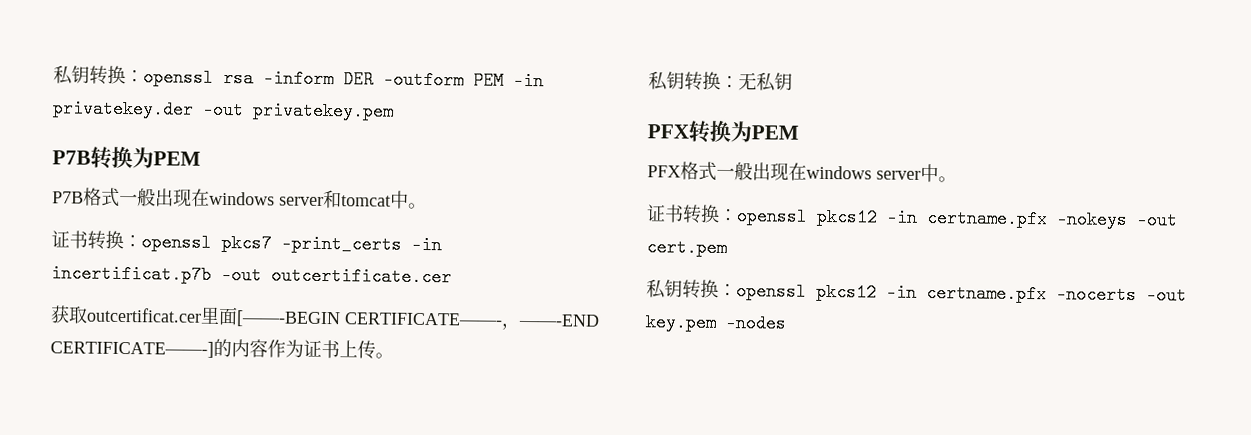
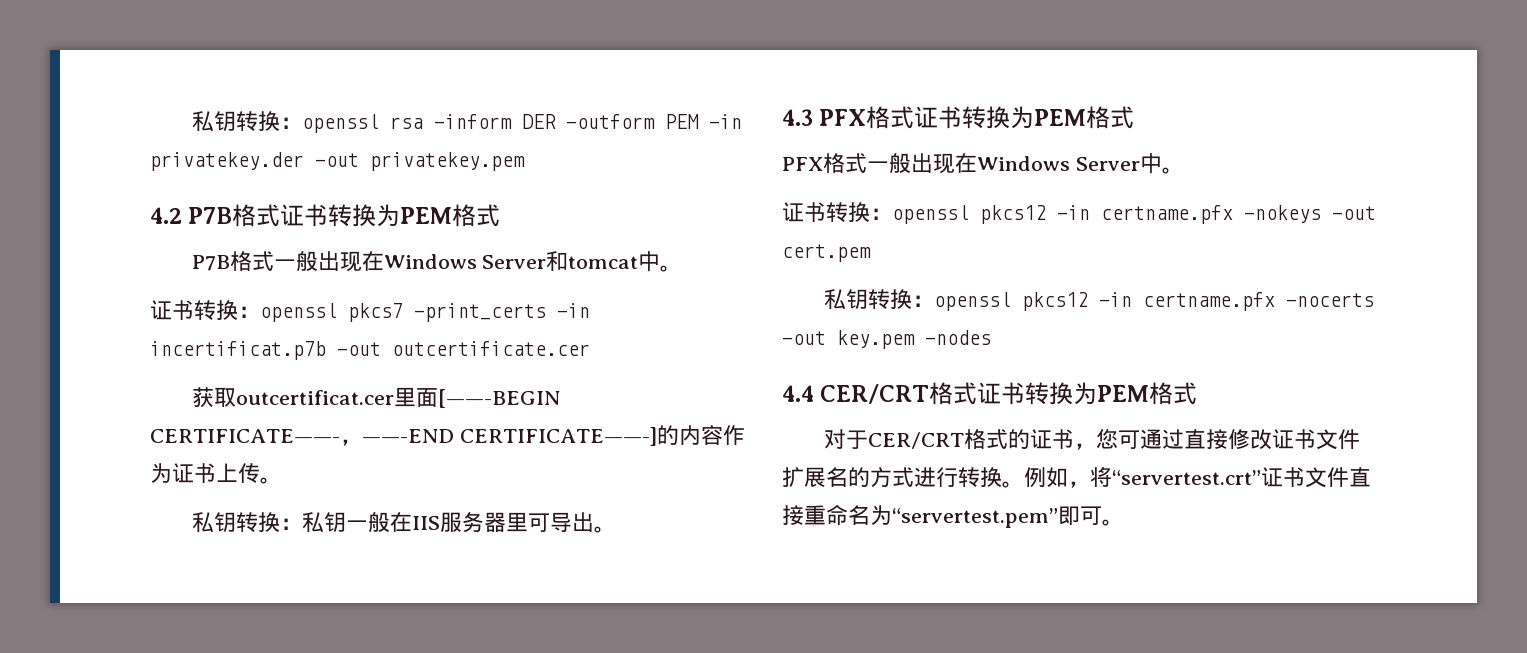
[52,145,201,169] P7B转换为PEM -> [150,204,501,227] 4.2 P7B格式证书转换为PEM格式
[209,191,324,206] windows server -> [383,254,547,269] Windows Server
[738,72,793,92] [647,119,799,143] 无私钥 // PFX转换为PEM -> [301,512,616,533] [782,106,1135,129] 私钥一般在IIS服务器里可导出。 // 4.3 PFX格式证书转换为PEM格式
[806,165,921,180] windows server -> [977,156,1140,171] Windows Server
(787, 323) none -> [782,382,1198,405] [823,428,1360,450] [782,466,1371,488] [782,504,1124,528] // 4.4 CER/CRT格式证书转换为PEM格式 // 对于CER/CRT格式的证书，您可通过直接修改证书文件扩展名的方式进行转换。例如，将“servertest.crt”证书文件直接重命名为“servertest.pem”即可。

